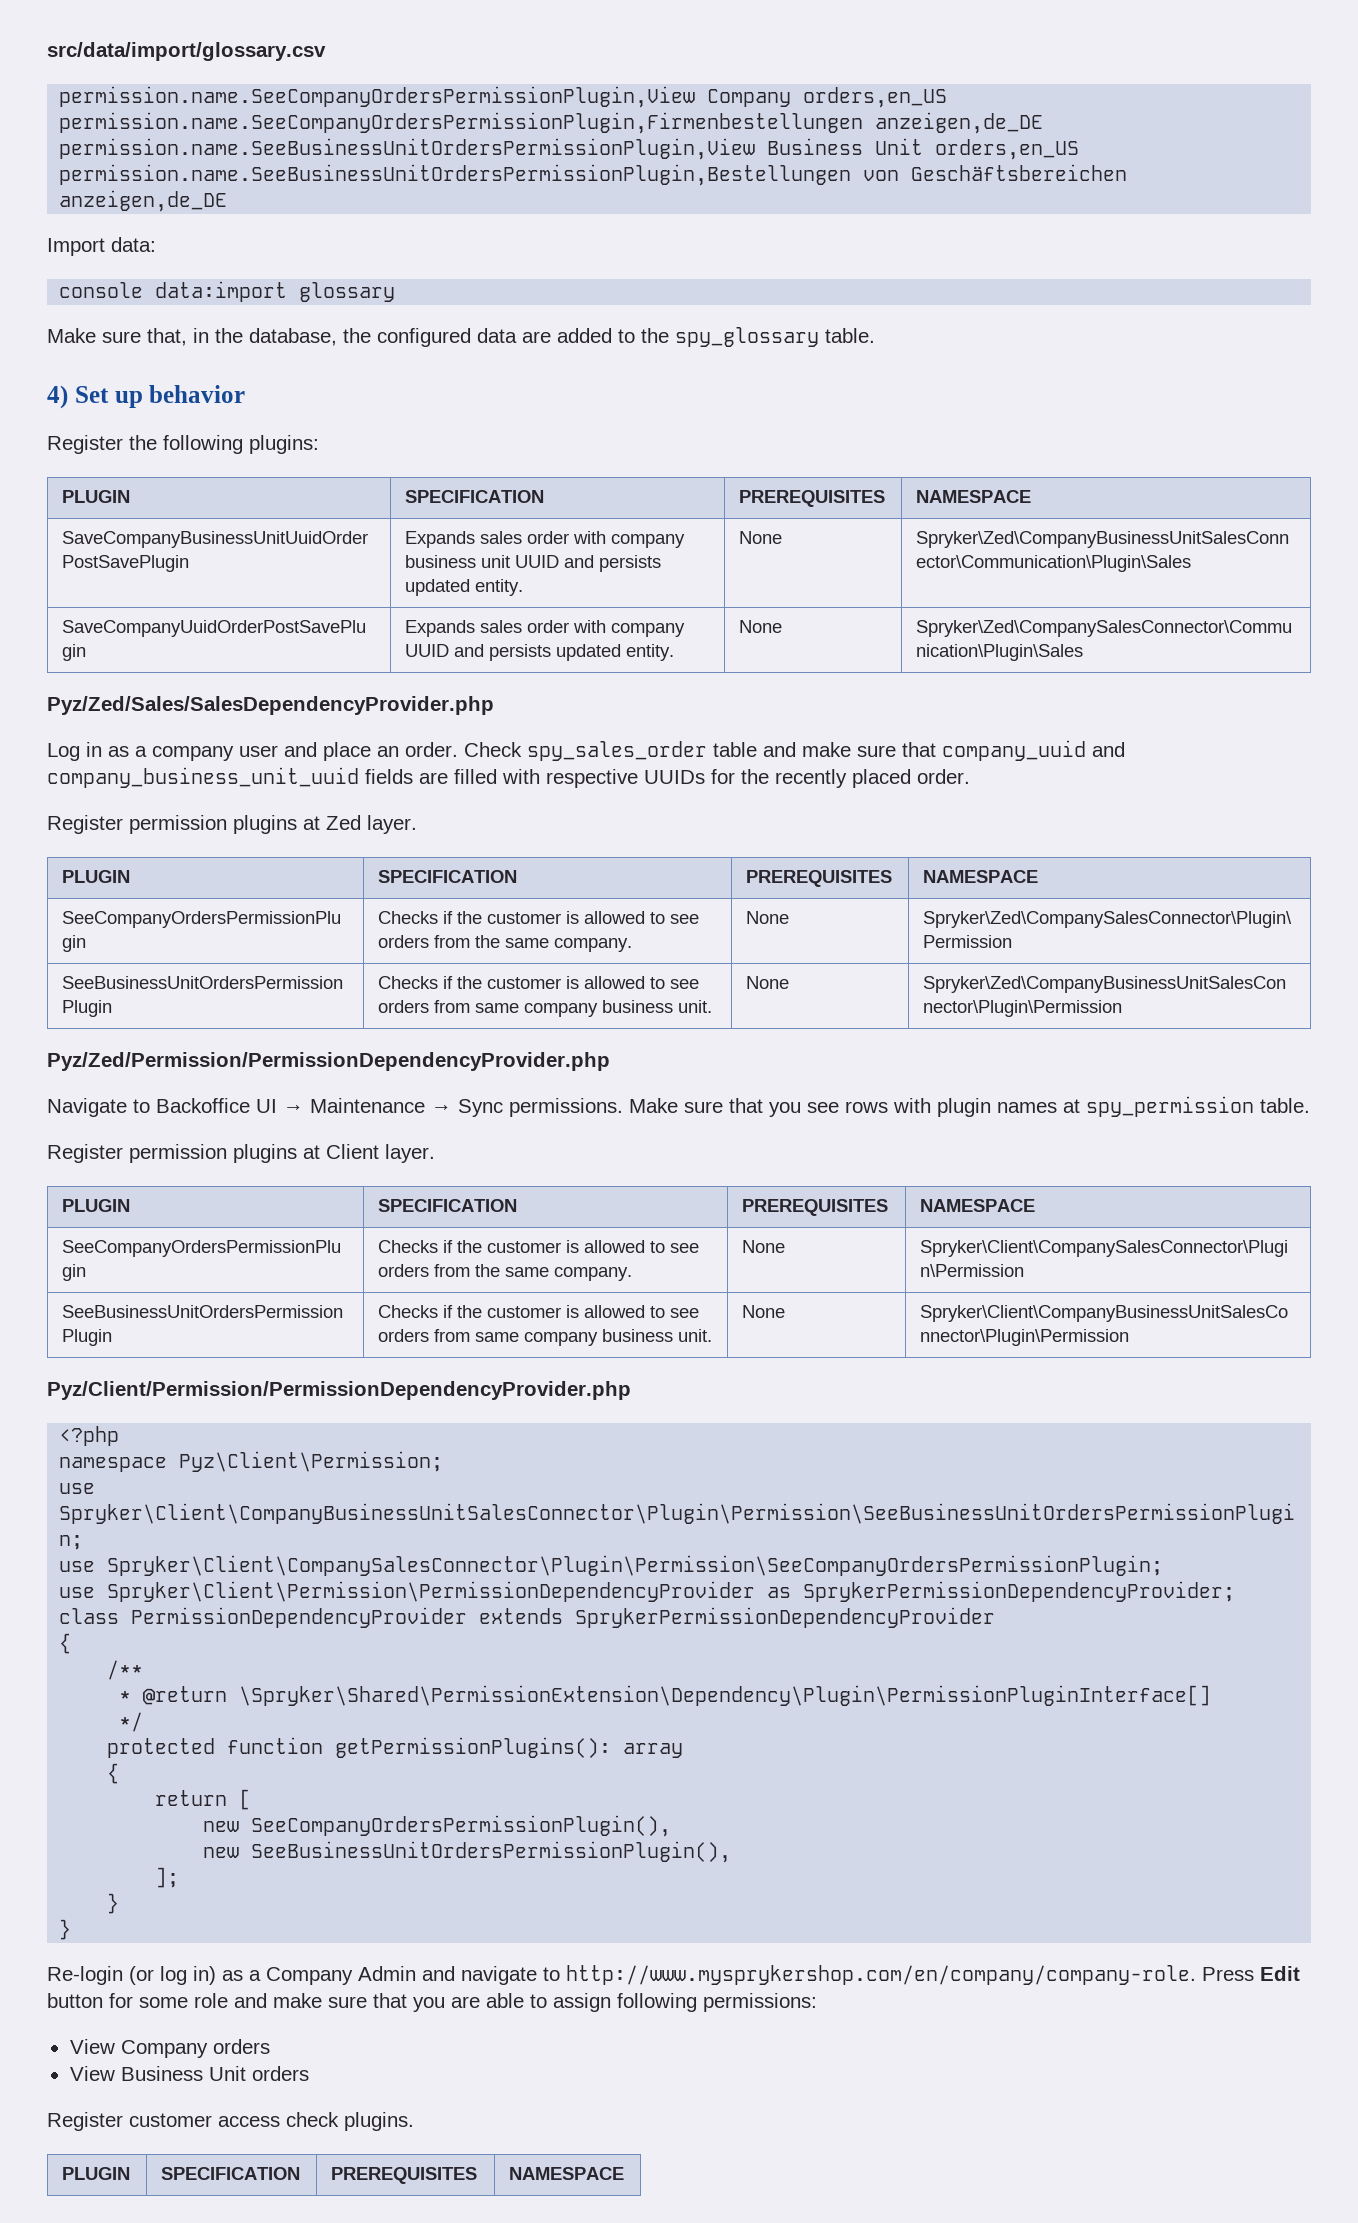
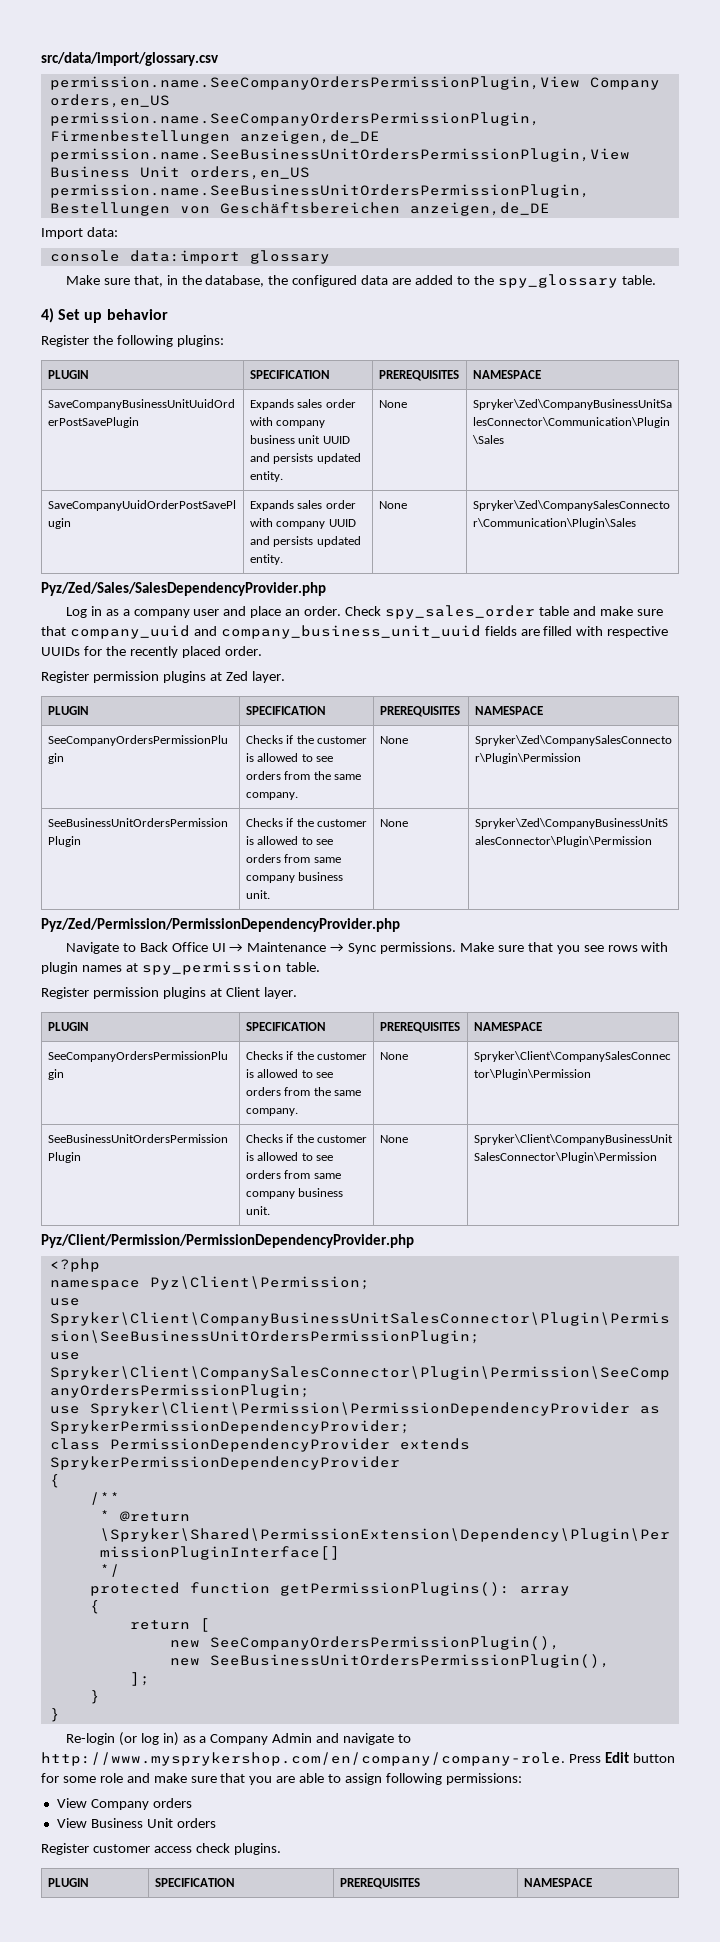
[156,1098,250,1113] Backoffice -> [139,942,208,952] Back Office

